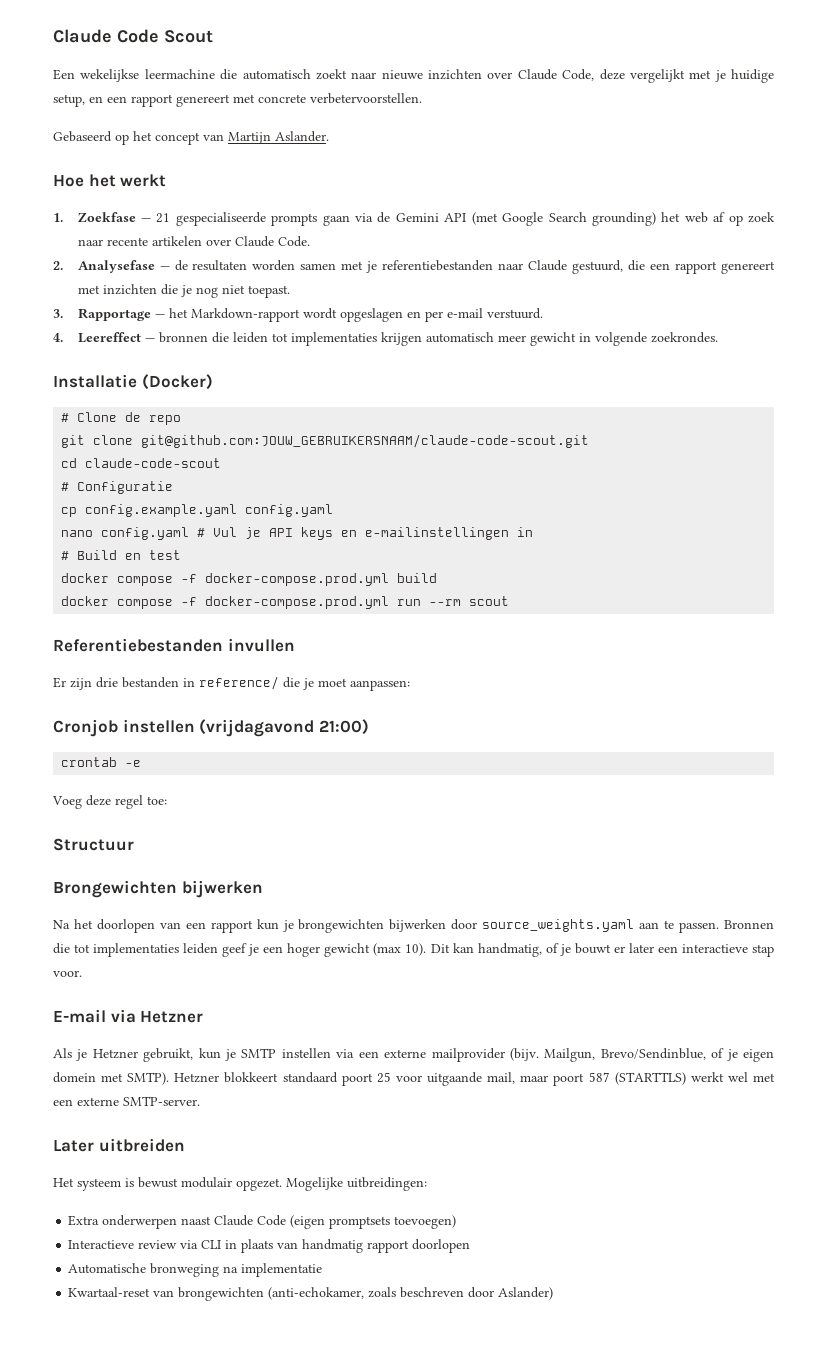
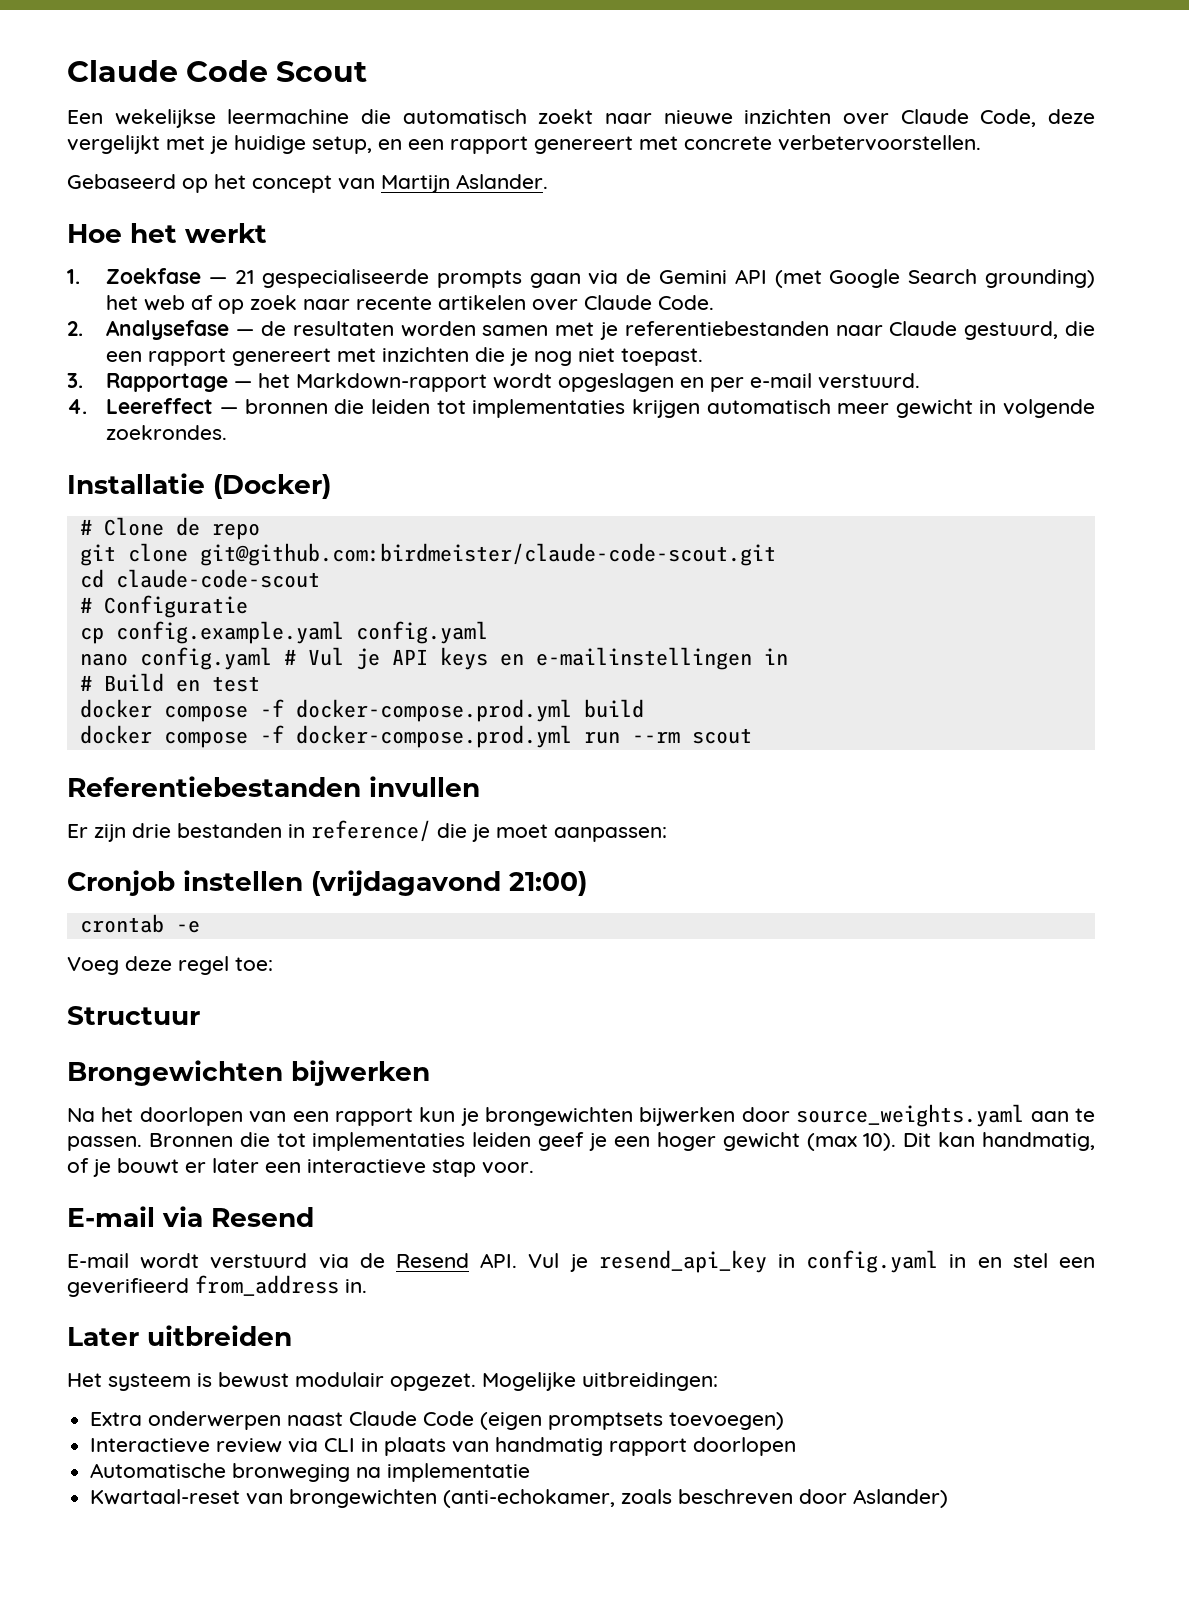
[141,434,590,448] git@github.com:JOUW_GEBRUIKERSNAAM/claude-code-scout.git -> [199,543,776,566] git@github.com:birdmeister/claude-code-scout.git
[140,1010,204,1023] [53,1048,774,1062] [53,1072,776,1086] [53,1096,200,1106] Hetzner // Als je Hetzner gebruikt, kun je SMTP instellen via een externe mailprovider (bijv. Mailgun, Brevo/Sendinblue, of je eigen domein met SMTP). Hetzner blokkeert standaard poort 25 voor uitgaande mail, maar poort 587 (STARTTLS) werkt wel met een externe SMTP-server. -> [211,1207,314,1227] [67,1250,1096,1273] [67,1275,367,1297] Resend // E-mail wordt verstuurd via de Resend API. Vul je resend_api_key in config.yaml in en stel een geverifieerd from_address in.

